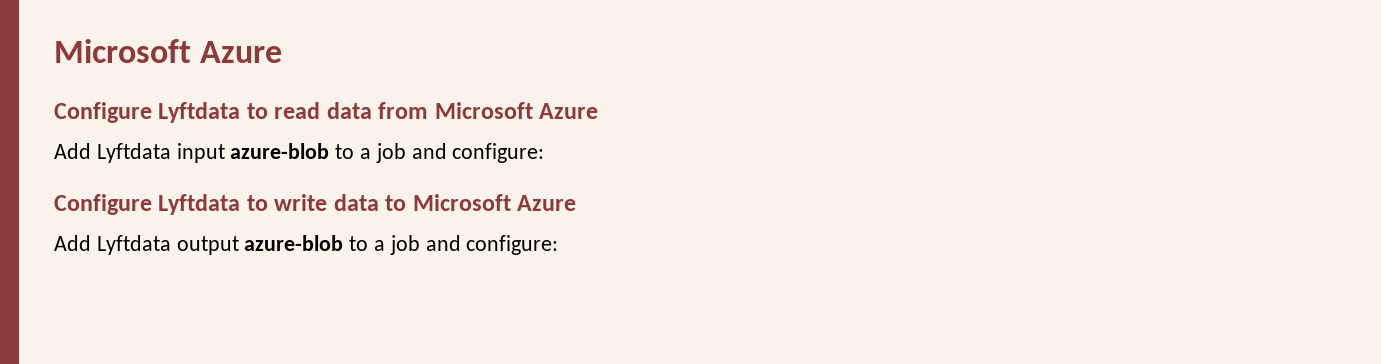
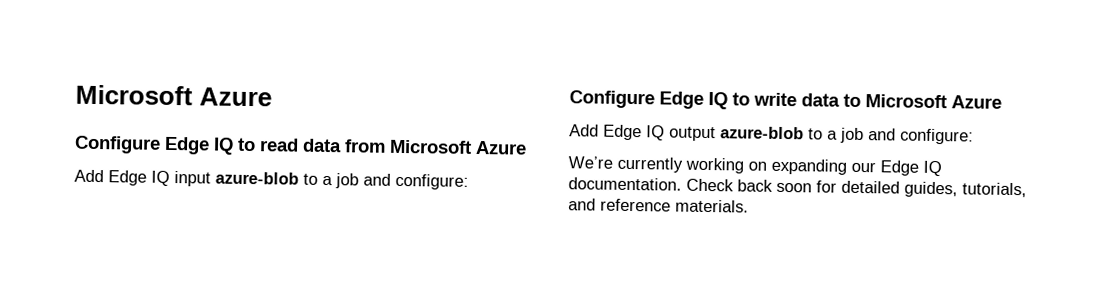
[158,102,241,123] Lyftdata -> [164,136,234,155] Edge IQ
[96,143,171,163] Lyftdata -> [108,170,170,186] Edge IQ
[158,194,241,215] Lyftdata -> [659,91,728,110] Edge IQ
[96,235,171,255] Lyftdata -> [603,124,665,141] Edge IQ
(559, 245) none -> [568,156,942,177] [568,177,1027,198] [568,198,749,213] // We’re currently working on expanding our Edge IQ documentation. Check back soon for detailed guides, tutorials, and reference materials.

